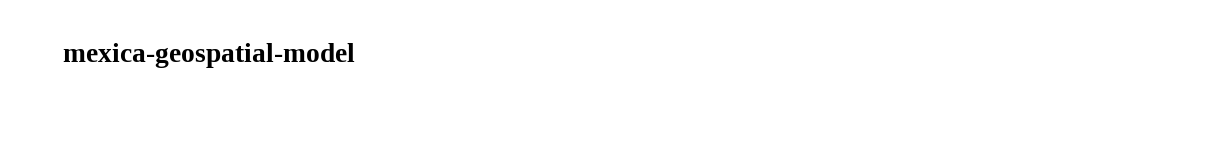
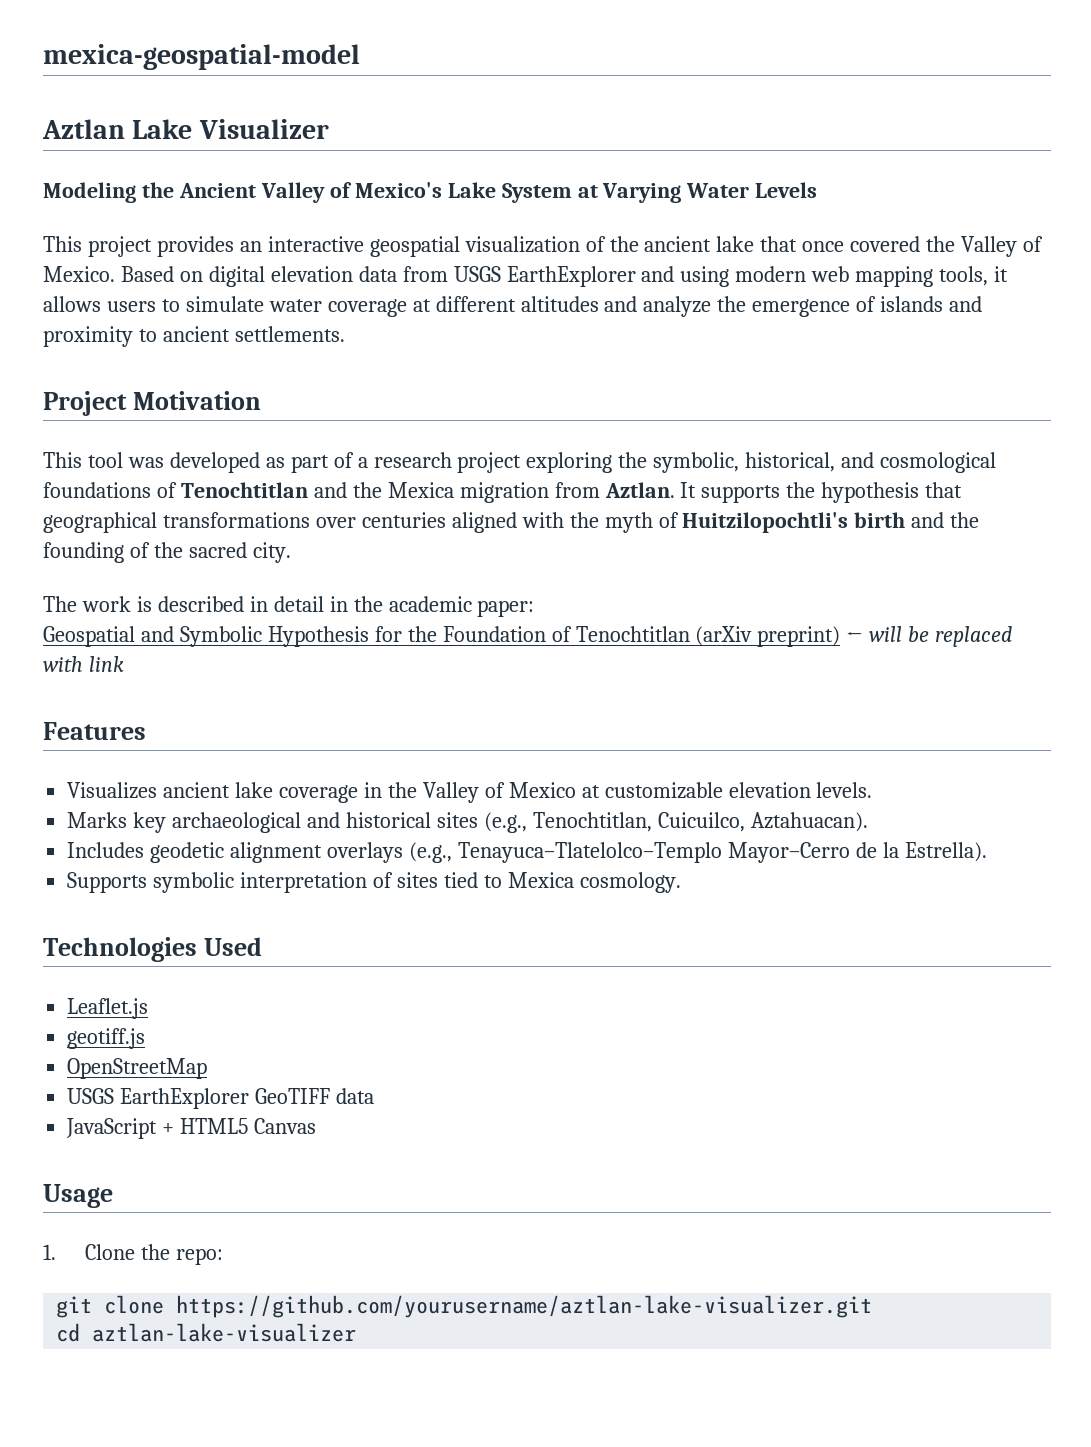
(355, 55) none -> [42,119,329,139] [43,182,818,203] [43,236,1044,257] [43,266,1009,287] [43,296,983,317] [43,326,345,347] [43,391,261,416] [43,452,997,473] [43,482,963,503] [43,512,980,533] [43,542,291,563] [43,596,535,617] [43,626,1013,647] [43,656,124,672] [43,722,146,740] [67,782,873,803] [67,812,868,833] [67,842,987,863] [67,872,681,893] [43,937,262,962] [67,998,149,1019] [67,1028,146,1049] [67,1058,208,1079] [67,1088,375,1109] [66,1118,317,1139] [43,1184,113,1208] [43,1244,224,1265] [56,1295,873,1318] [56,1323,357,1342] // Aztlan Lake Visualizer // Modeling the Ancient Valley of Mexico's Lake System at Varying Water Levels // This project provides an interactive geospatial visualization of the ancient lake that once covered the Valley of Mexico. Based on digital elevation data from USGS EarthExplorer and using modern web mapping tools, it allows users to simulate water coverage at different altitudes and analyze the emergence of islands and proximity to ancient settlements. // Project Motivation // This tool was developed as part of a research project exploring the symbolic, historical, and cosmological foundations of Tenochtitlan and the Mexica migration from Aztlan. It supports the hypothesis that geographical transformations over centuries aligned with the myth of Huitzilopochtli's birth and the founding of the sacred city. // The work is described in detail in the academic paper: // Geospatial and Symbolic Hypothesis for the Foundation of Tenochtitlan (arXiv preprint) ← will be replaced with link // Features // Visualizes ancient lake coverage in the Valley of Mexico at customizable elevation levels. // Marks key archaeological and historical sites (e.g., Tenochtitlan, Cuicuilco, Aztahuacan). // Includes geodetic alignment overlays (e.g., Tenayuca–Tlatelolco–Templo Mayor–Cerro de la Estrella). // Supports symbolic interpretation of sites tied to Mexica cosmology. // Technologies Used // Leaflet.js // geotiff.js // OpenStreetMap // USGS EarthExplorer GeoTIFF data // JavaScript + HTML5 Canvas // Usage // 1. Clone the repo: // git clone https://github.com/yourusername/aztlan-lake-visualizer.git // cd aztlan-lake-visualizer

